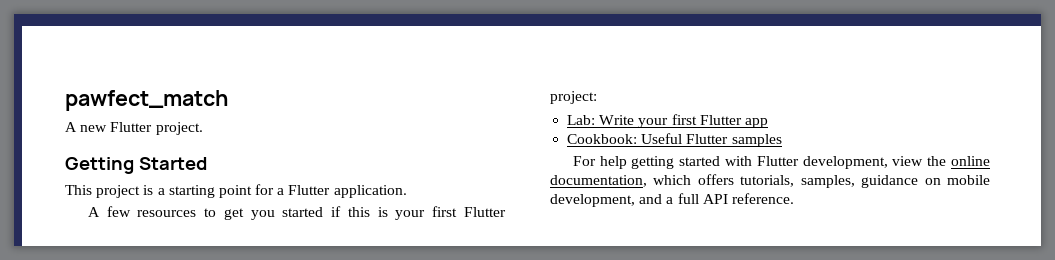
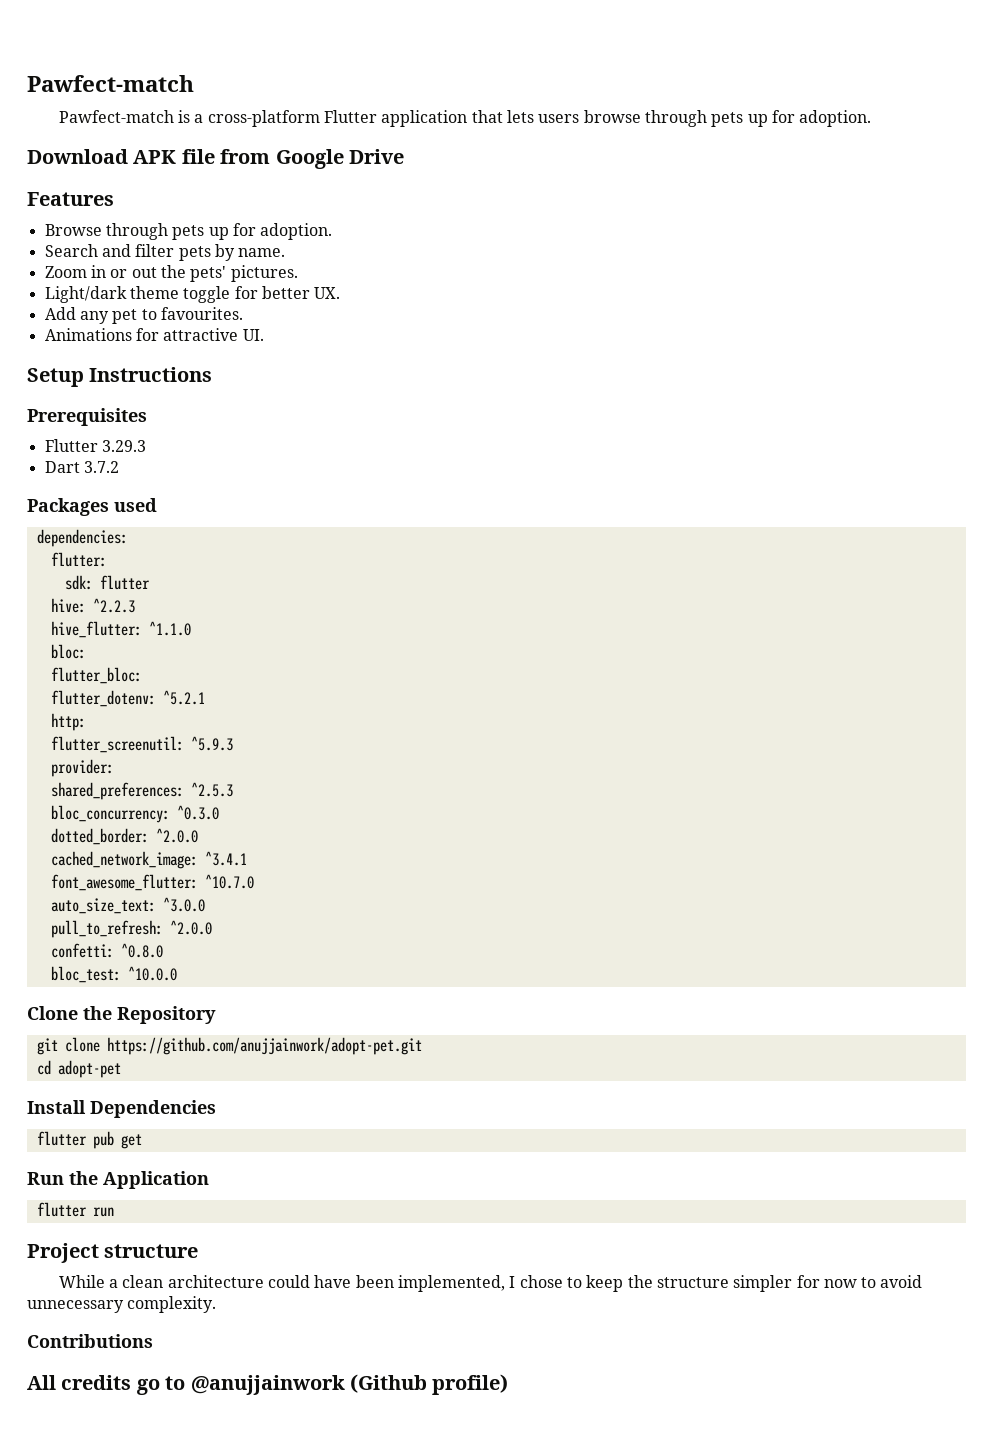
[65,90,228,111] [65,122,203,135] [65,157,207,174] [65,184,407,198] [87,206,506,220] [550,91,597,104] [567,114,768,128] [567,133,782,147] [572,156,990,169] [550,174,990,188] [550,193,794,207] pawfect_match // A new Flutter project. // Getting Started // This project is a starting point for a Flutter application. // A few resources to get you started if this is your first Flutter project: // Lab: Write your first Flutter app // Cookbook: Useful Flutter samples // For help getting started with Flutter development, view the online documentation, which offers tutorials, samples, guidance on mobile development, and a full API reference. -> [27,75,194,92] [58,110,872,127] [27,149,404,169] [27,192,114,206] [44,223,333,240] [44,244,286,261] [44,265,298,282] [44,286,341,303] [44,307,243,324] [44,328,264,341] [27,367,213,387] [27,408,147,426] [44,439,146,452] [44,461,119,473] [27,498,157,516] [36,529,128,547] [50,552,107,567] [64,575,150,590] [50,598,135,613] [50,621,191,638] [50,644,86,659] [50,667,142,684] [50,690,205,707] [50,713,86,731] [50,736,233,753] [50,759,114,777] [50,782,233,800] [50,805,219,823] [50,828,198,845] [50,851,247,869] [50,874,254,891] [50,897,205,914] [50,920,212,938] [50,943,163,958] [50,966,177,983] [27,1006,216,1024] [36,1037,422,1055] [36,1060,121,1078] [27,1100,216,1118] [36,1131,142,1149] [27,1171,209,1189] [36,1202,114,1217] [27,1243,199,1263] [58,1275,923,1292] [27,1296,217,1313] [27,1334,153,1348] [27,1374,509,1395] Pawfect-match // Pawfect-match is a cross-platform Flutter application that lets users browse through pets up for adoption. // Download APK file from Google Drive // Features // Browse through pets up for adoption. // Search and filter pets by name. // Zoom in or out the pets' pictures. // Light/dark theme toggle for better UX. // Add any pet to favourites. // Animations for attractive UI. // Setup Instructions // Prerequisites // Flutter 3.29.3 // Dart 3.7.2 // Packages used // dependencies: // flutter: // sdk: flutter // hive: ^2.2.3 // hive_flutter: ^1.1.0 // bloc: // flutter_bloc: // flutter_dotenv: ^5.2.1 // http: // flutter_screenutil: ^5.9.3 // provider: // shared_preferences: ^2.5.3 // bloc_concurrency: ^0.3.0 // dotted_border: ^2.0.0 // cached_network_image: ^3.4.1 // font_awesome_flutter: ^10.7.0 // auto_size_text: ^3.0.0 // pull_to_refresh: ^2.0.0 // confetti: ^0.8.0 // bloc_test: ^10.0.0 // Clone the Repository // git clone https://github.com/anujjainwork/adopt-pet.git // cd adopt-pet // Install Dependencies // flutter pub get // Run the Application // flutter run // Project structure // While a clean architecture could have been implemented, I chose to keep the structure simpler for now to avoid unnecessary complexity. // Contributions // All credits go to @anujjainwork (Github profile)

